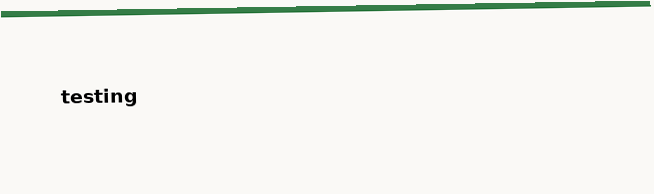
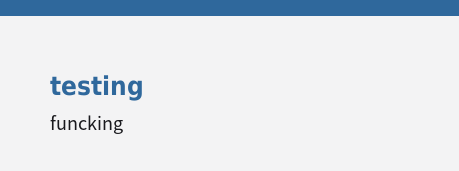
(139, 98) none -> [50,115,123,134] // funcking

